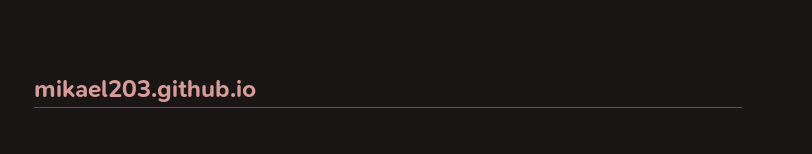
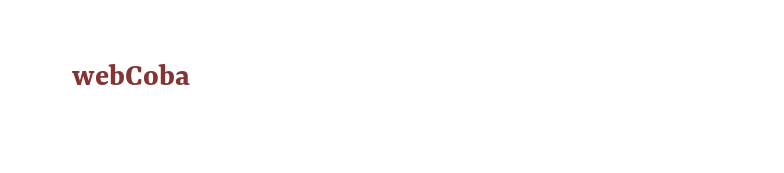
[34,80,256,102] mikael203.github.io -> [72,64,190,85] webCoba

